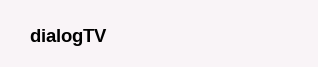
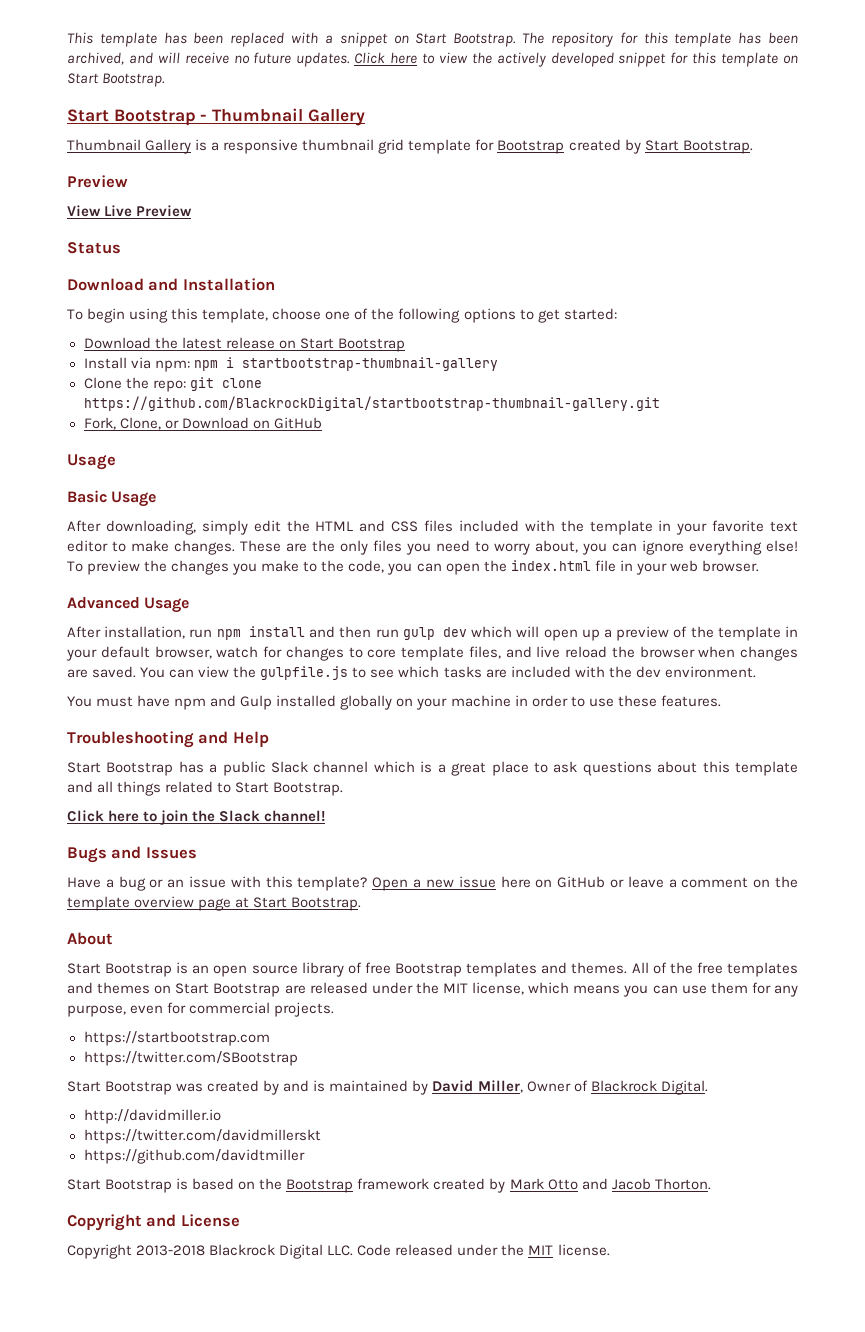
[30,29,107,46] dialogTV -> [67,32,799,47] [67,52,799,67] [67,73,166,87] [67,108,365,126] [67,139,753,154] [67,175,128,188] [67,205,193,217] [67,242,121,254] [67,278,275,291] [67,308,617,323] [83,337,405,352] [83,357,498,372] [83,377,262,392] [83,396,660,411] [83,417,322,430] [67,454,116,470] [67,490,157,507] [67,520,798,535] [67,540,798,555] [67,560,759,575] [67,597,190,613] [67,626,798,641] [66,646,798,661] [67,666,756,680] [67,695,721,710] [67,731,269,748] [67,761,798,776] [67,781,344,796] [67,810,326,825] [67,846,197,863] [67,876,799,891] [67,896,362,911] [67,932,113,945] [67,962,799,977] [67,982,798,997] [67,1002,335,1017] [83,1031,270,1046] [83,1051,298,1066] [67,1080,708,1095] [83,1109,221,1124] [83,1129,321,1144] [83,1149,305,1164] [67,1178,711,1193] [67,1214,240,1231] [67,1244,610,1259] This template has been replaced with a snippet on Start Bootstrap. The repository for this template has been archived, and will receive no future updates. Click here to view the actively developed snippet for this template on Start Bootstrap. // Start Bootstrap - Thumbnail Gallery // Thumbnail Gallery is a responsive thumbnail grid template for Bootstrap created by Start Bootstrap. // Preview // View Live Preview // Status // Download and Installation // To begin using this template, choose one of the following options to get started: // Download the latest release on Start Bootstrap // Install via npm: npm i startbootstrap-thumbnail-gallery // Clone the repo: git clone https://github.com/BlackrockDigital/startbootstrap-thumbnail-gallery.git // Fork, Clone, or Download on GitHub // Usage // Basic Usage // After downloading, simply edit the HTML and CSS files included with the template in your favorite text editor to make changes. These are the only files you need to worry about, you can ignore everything else! To preview the changes you make to the code, you can open the index.html file in your web browser. // Advanced Usage // After installation, run npm install and then run gulp dev which will open up a preview of the template in your default browser, watch for changes to core template files, and live reload the browser when changes are saved. You can view the gulpfile.js to see which tasks are included with the dev environment. // You must have npm and Gulp installed globally on your machine in order to use these features. // Troubleshooting and Help // Start Bootstrap has a public Slack channel which is a great place to ask questions about this template and all things related to Start Bootstrap. // Click here to join the Slack channel! // Bugs and Issues // Have a bug or an issue with this template? Open a new issue here on GitHub or leave a comment on the template overview page at Start Bootstrap. // About // Start Bootstrap is an open source library of free Bootstrap templates and themes. All of the free templates and themes on Start Bootstrap are released under the MIT license, which means you can use them for any purpose, even for commercial projects. // https://startbootstrap.com // https://twitter.com/SBootstrap // Start Bootstrap was created by and is maintained by David Miller, Owner of Blackrock Digital. // http://davidmiller.io // https://twitter.com/davidmillerskt // https://github.com/davidtmiller // Start Bootstrap is based on the Bootstrap framework created by Mark Otto and Jacob Thorton. // Copyright and License // Copyright 2013-2018 Blackrock Digital LLC. Code released under the MIT license.

